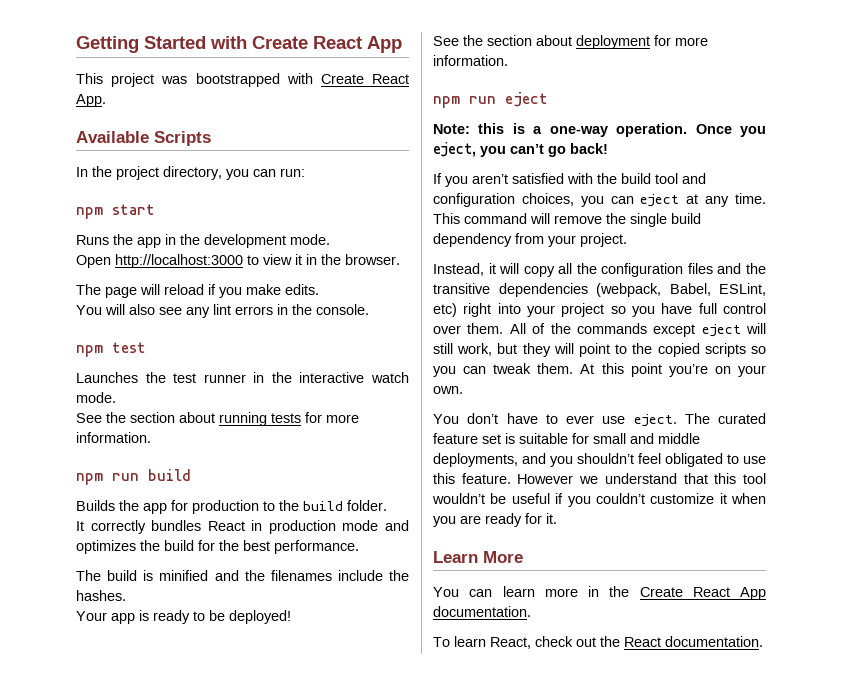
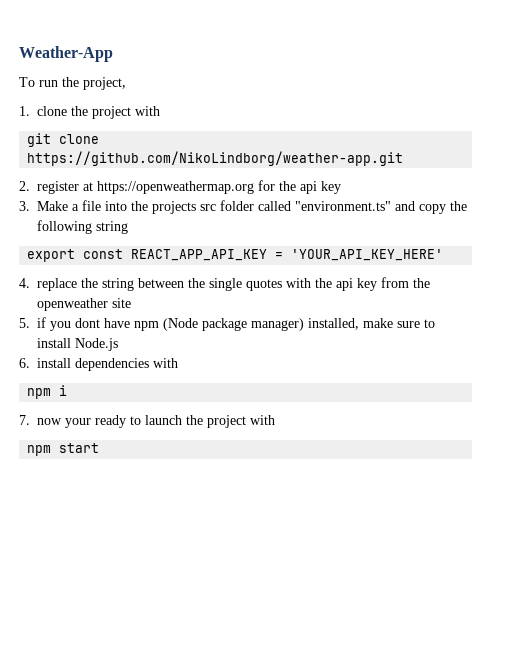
[76,36,402,53] [76,73,409,87] [76,94,106,107] [76,131,211,146] [76,166,305,180] [76,204,155,219] [76,234,330,248] [76,254,400,268] [76,284,319,298] [76,304,369,318] [76,342,146,357] [76,372,409,383] [76,392,116,403] [76,412,359,426] [76,432,151,443] [76,469,191,485] [76,500,387,514] [76,520,409,534] [76,540,359,554] [76,570,409,581] [76,590,126,601] [76,610,291,624] [433,35,708,49] [433,55,508,66] [433,92,548,108] [433,123,766,137] [433,142,608,157] [433,173,706,187] [433,193,766,207] [433,213,701,227] [433,233,627,247] [433,263,766,277] [433,283,766,297] [433,303,766,317] [433,323,766,337] [433,343,766,357] [433,363,766,377] [433,386,463,394] [433,413,766,427] [433,433,700,444] [433,453,766,467] [433,473,766,484] [432,493,766,507] [433,513,557,527] [433,551,523,563] [433,586,766,600] [433,606,531,617] [433,636,763,649] Getting Started with Create React App // This project was bootstrapped with Create React App. // Available Scripts // In the project directory, you can run: // npm start // Runs the app in the development mode. // Open http://localhost:3000 to view it in the browser. // The page will reload if you make edits. // You will also see any lint errors in the console. // npm test // Launches the test runner in the interactive watch mode. // See the section about running tests for more information. // npm run build // Builds the app for production to the build folder. // It correctly bundles React in production mode and optimizes the build for the best performance. // The build is minified and the filenames include the hashes. // Your app is ready to be deployed! // See the section about deployment for more information. // npm run eject // Note: this is a one-way operation. Once you eject, you can’t go back! // If you aren’t satisfied with the build tool and configuration choices, you can eject at any time. This command will remove the single build dependency from your project. // Instead, it will copy all the configuration files and the transitive dependencies (webpack, Babel, ESLint, etc) right into your project so you have full control over them. All of the commands except eject will still work, but they will point to the copied scripts so you can tweak them. At this point you’re on your own. // You don’t have to ever use eject. The curated feature set is suitable for small and middle deployments, and you shouldn’t feel obligated to use this feature. However we understand that this tool wouldn’t be useful if you couldn’t customize it when you are ready for it. // Learn More // You can learn more in the Create React App documentation. // To learn React, check out the React documentation. -> [19,46,113,62] [19,77,126,90] [19,106,160,119] [27,133,100,147] [27,151,404,166] [19,180,341,194] [19,200,467,214] [37,220,128,234] [27,249,444,262] [19,277,430,291] [37,298,131,311] [19,317,435,331] [37,338,118,351] [19,358,178,371] [27,385,68,399] [19,415,275,428] [27,443,100,456] Weather-App // To run the project, // 1. clone the project with // git clone https://github.com/NikoLindborg/weather-app.git // 2. register at https://openweathermap.org for the api key // 3. Make a file into the projects src folder called "environment.ts" and copy the following string // export const REACT_APP_API_KEY = 'YOUR_API_KEY_HERE' // 4. replace the string between the single quotes with the api key from the openweather site // 5. if you dont have npm (Node package manager) installed, make sure to install Node.js // 6. install dependencies with // npm i // 7. now your ready to launch the project with // npm start

